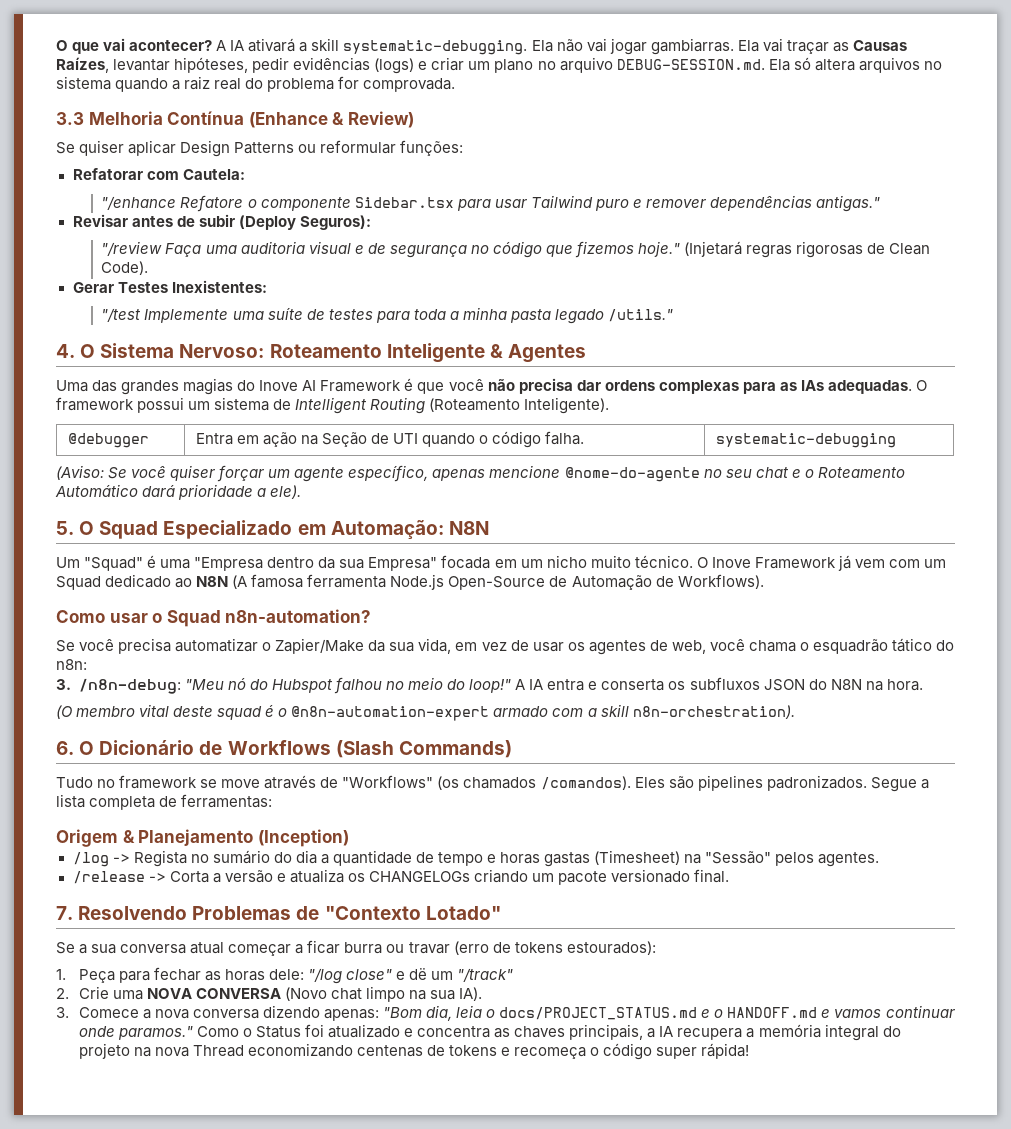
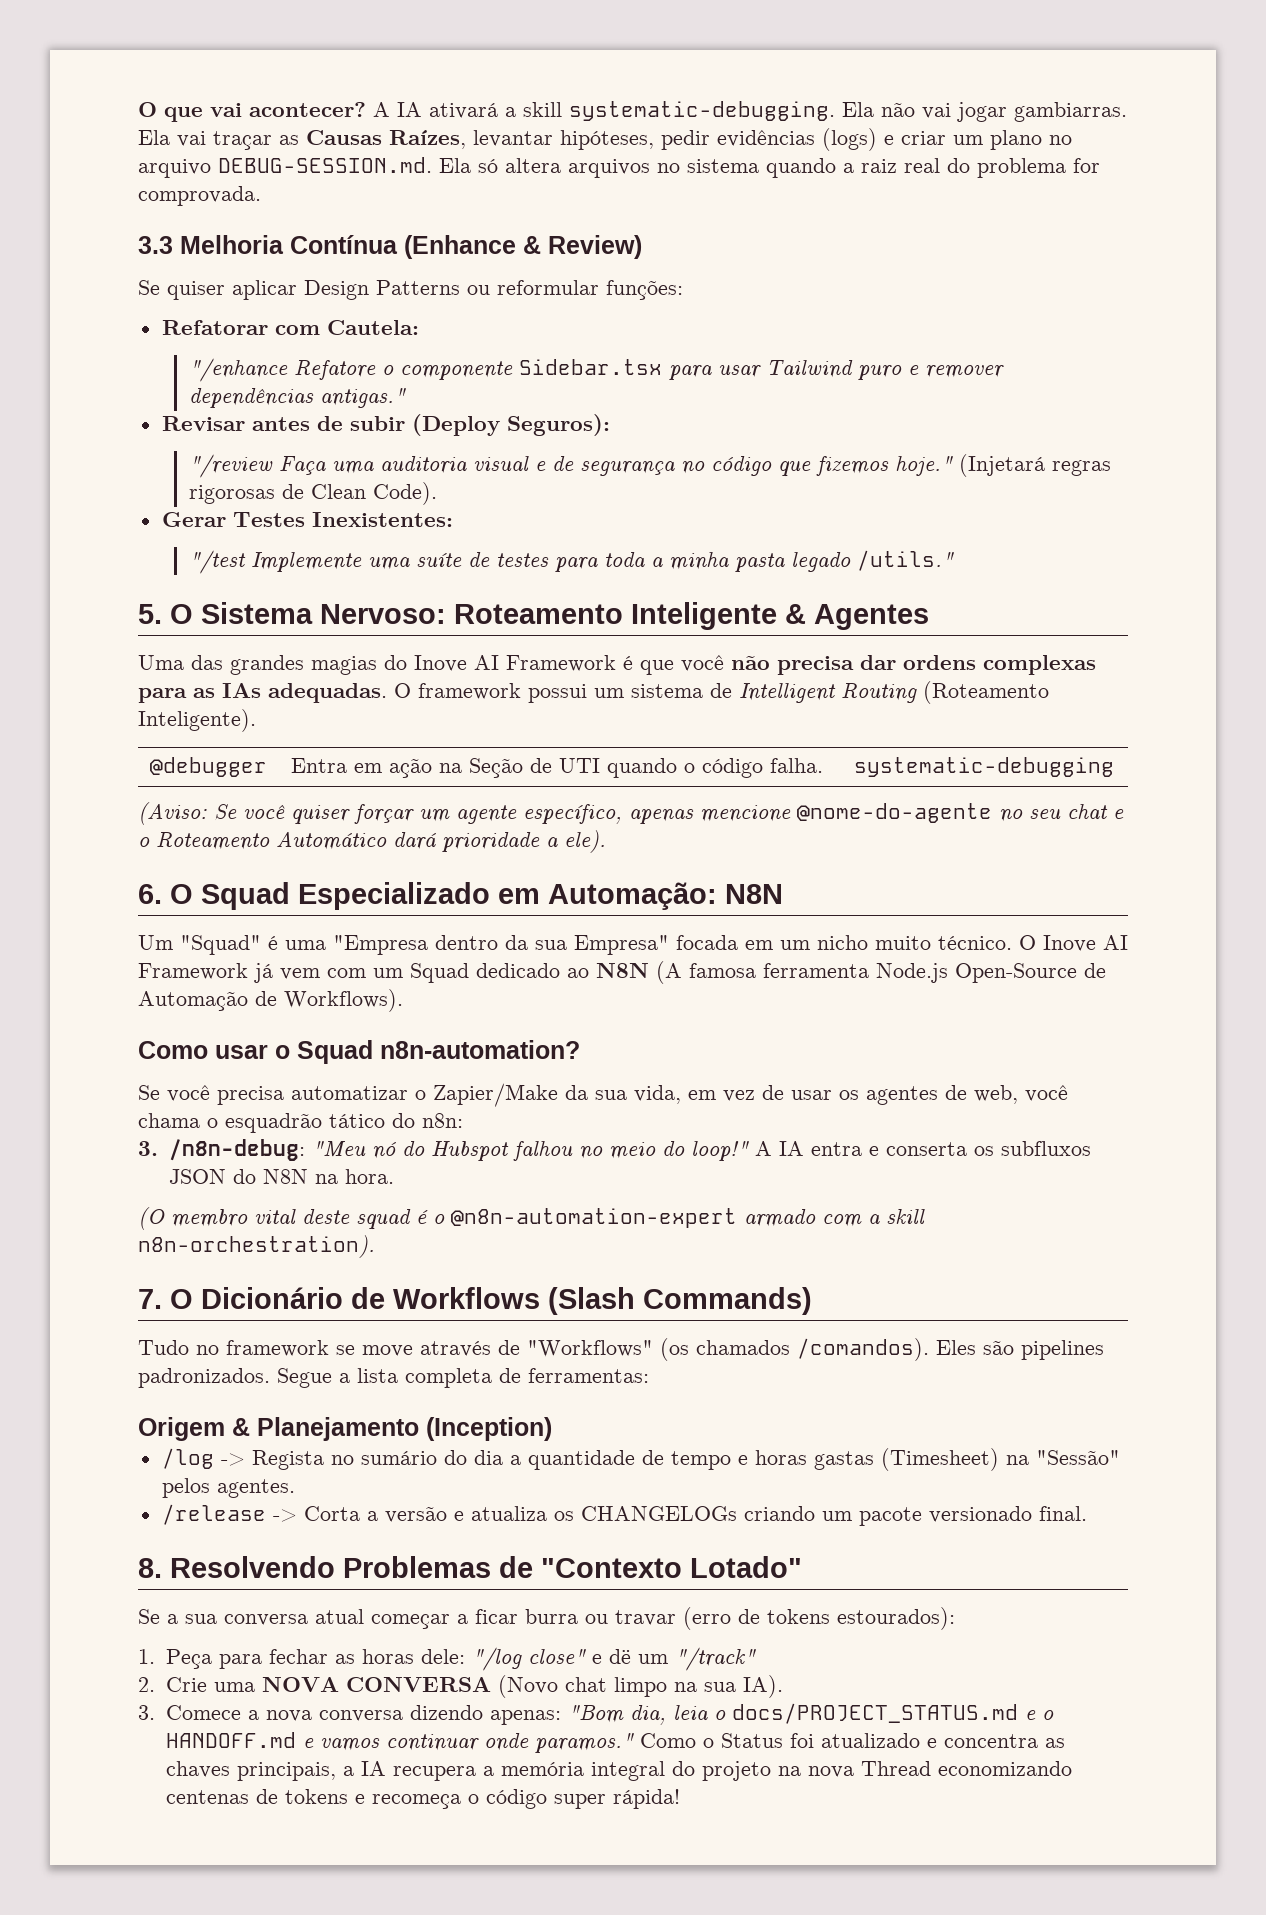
[56,344,75,358] 4. -> [138,604,162,624] 5.
[56,521,74,535] 5. -> [138,884,162,904] 6.
(751, 562) none -> [1103,935,1128,950] AI
[56,741,74,755] 6. -> [138,1289,162,1309] 7.
[56,906,73,920] 7. -> [138,1558,162,1578] 8.

